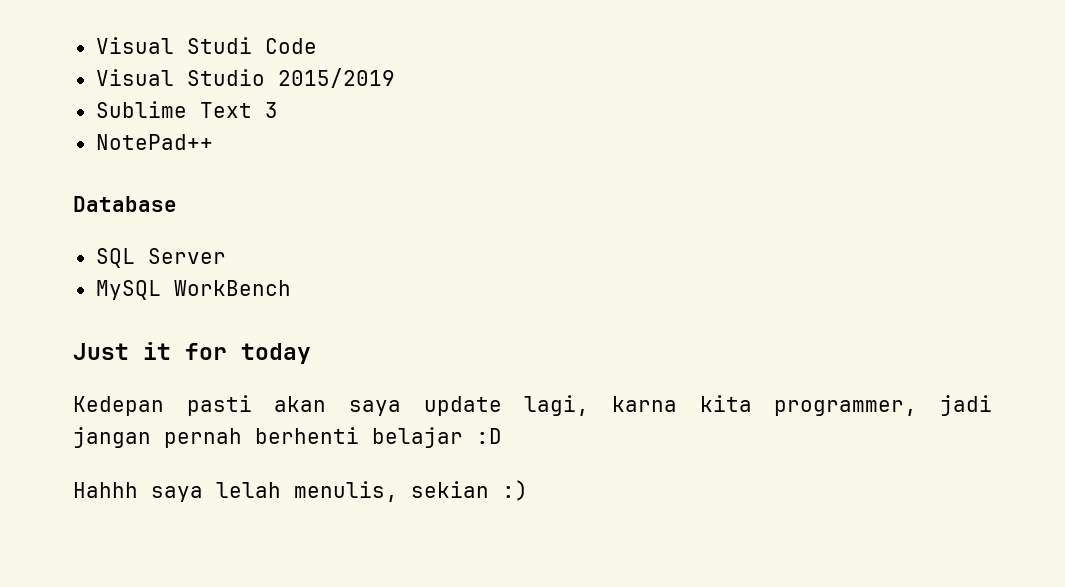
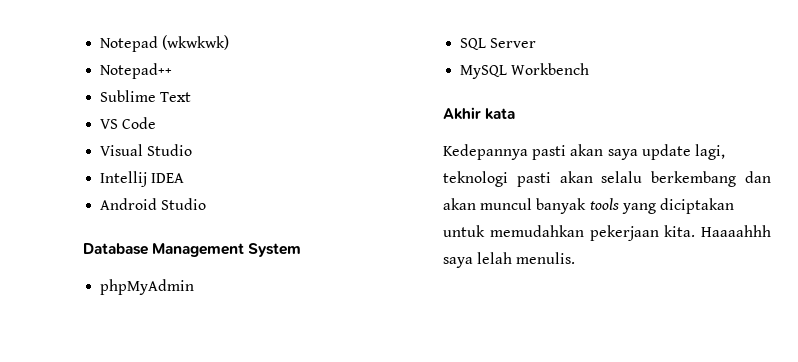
[95,37,317,54] [95,68,395,88] [95,101,278,118] [95,134,213,150] [73,196,177,212] [95,248,226,268] [95,280,291,300] [73,342,311,364] [73,396,164,416] Visual Studi Code // Visual Studio 2015/2019 // Sublime Text 3 // NotePad++ // Database // SQL Server // MySQL WorkBench // Just it for today // Kedepan -> [100,35,230,52] [100,63,173,79] [100,90,192,102] [100,117,157,129] [100,144,193,156] [100,171,185,187] [100,198,207,210] [83,243,302,257] [100,279,195,295] [460,38,537,50] [460,63,590,79] [443,107,516,120] [443,144,528,160] Notepad (wkwkwk) // Notepad++ // Sublime Text // VS Code // Visual Studio // Intellij IDEA // Android Studio // Database Management System // phpMyAdmin // SQL Server // MySQL Workbench // Akhir kata // Kedepannya
[612,395,992,416] [73,427,502,448] [73,480,528,502] karna kita programmer, jadi jangan pernah berhenti belajar :D // Hahhh saya lelah menulis, sekian :) -> [443,171,771,187] [443,198,734,214] [443,225,771,241] [443,252,576,268] teknologi pasti akan selalu berkembang dan akan muncul banyak tools yang diciptakan untuk memudahkan pekerjaan kita. Haaaahhh saya lelah menulis.

